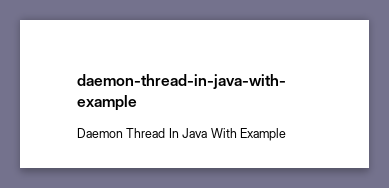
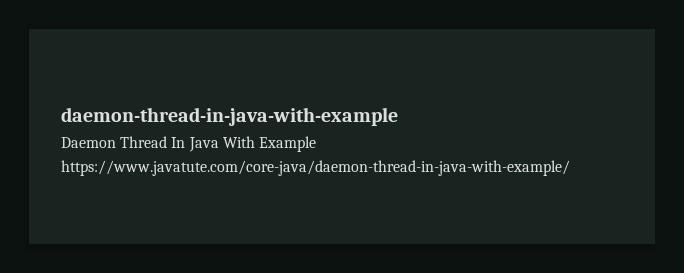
(286, 134) none -> [61,160,570,176] // https://www.javatute.com/core-java/daemon-thread-in-java-with-example/

